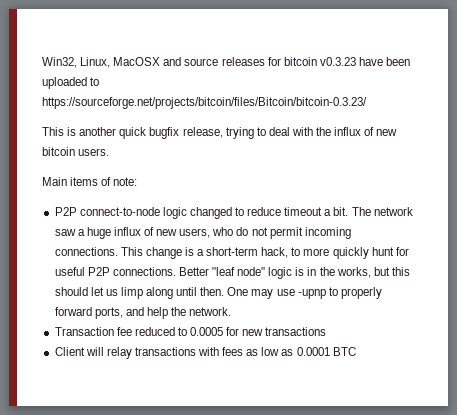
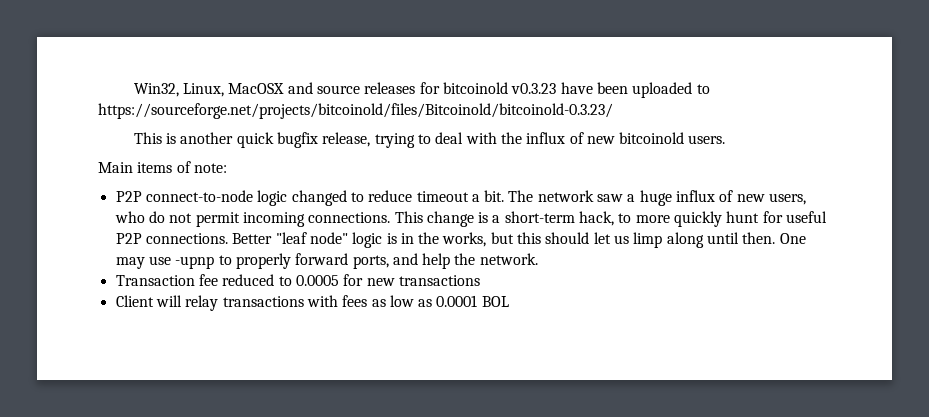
[283,57,317,66] bitcoin -> [442,82,508,94] bitcoinold
[42,97,367,109] https://sourceforge.net/projects/bitcoin/files/Bitcoin/bitcoin-0.3.23/ -> [98,103,613,119] https://sourceforge.net/projects/bitcoinold/files/Bitcoinold/bitcoinold-0.3.23/
[42,147,75,156] bitcoin -> [619,132,685,144] bitcoinold
[332,347,356,356] BTC -> [481,296,509,307] BOL

